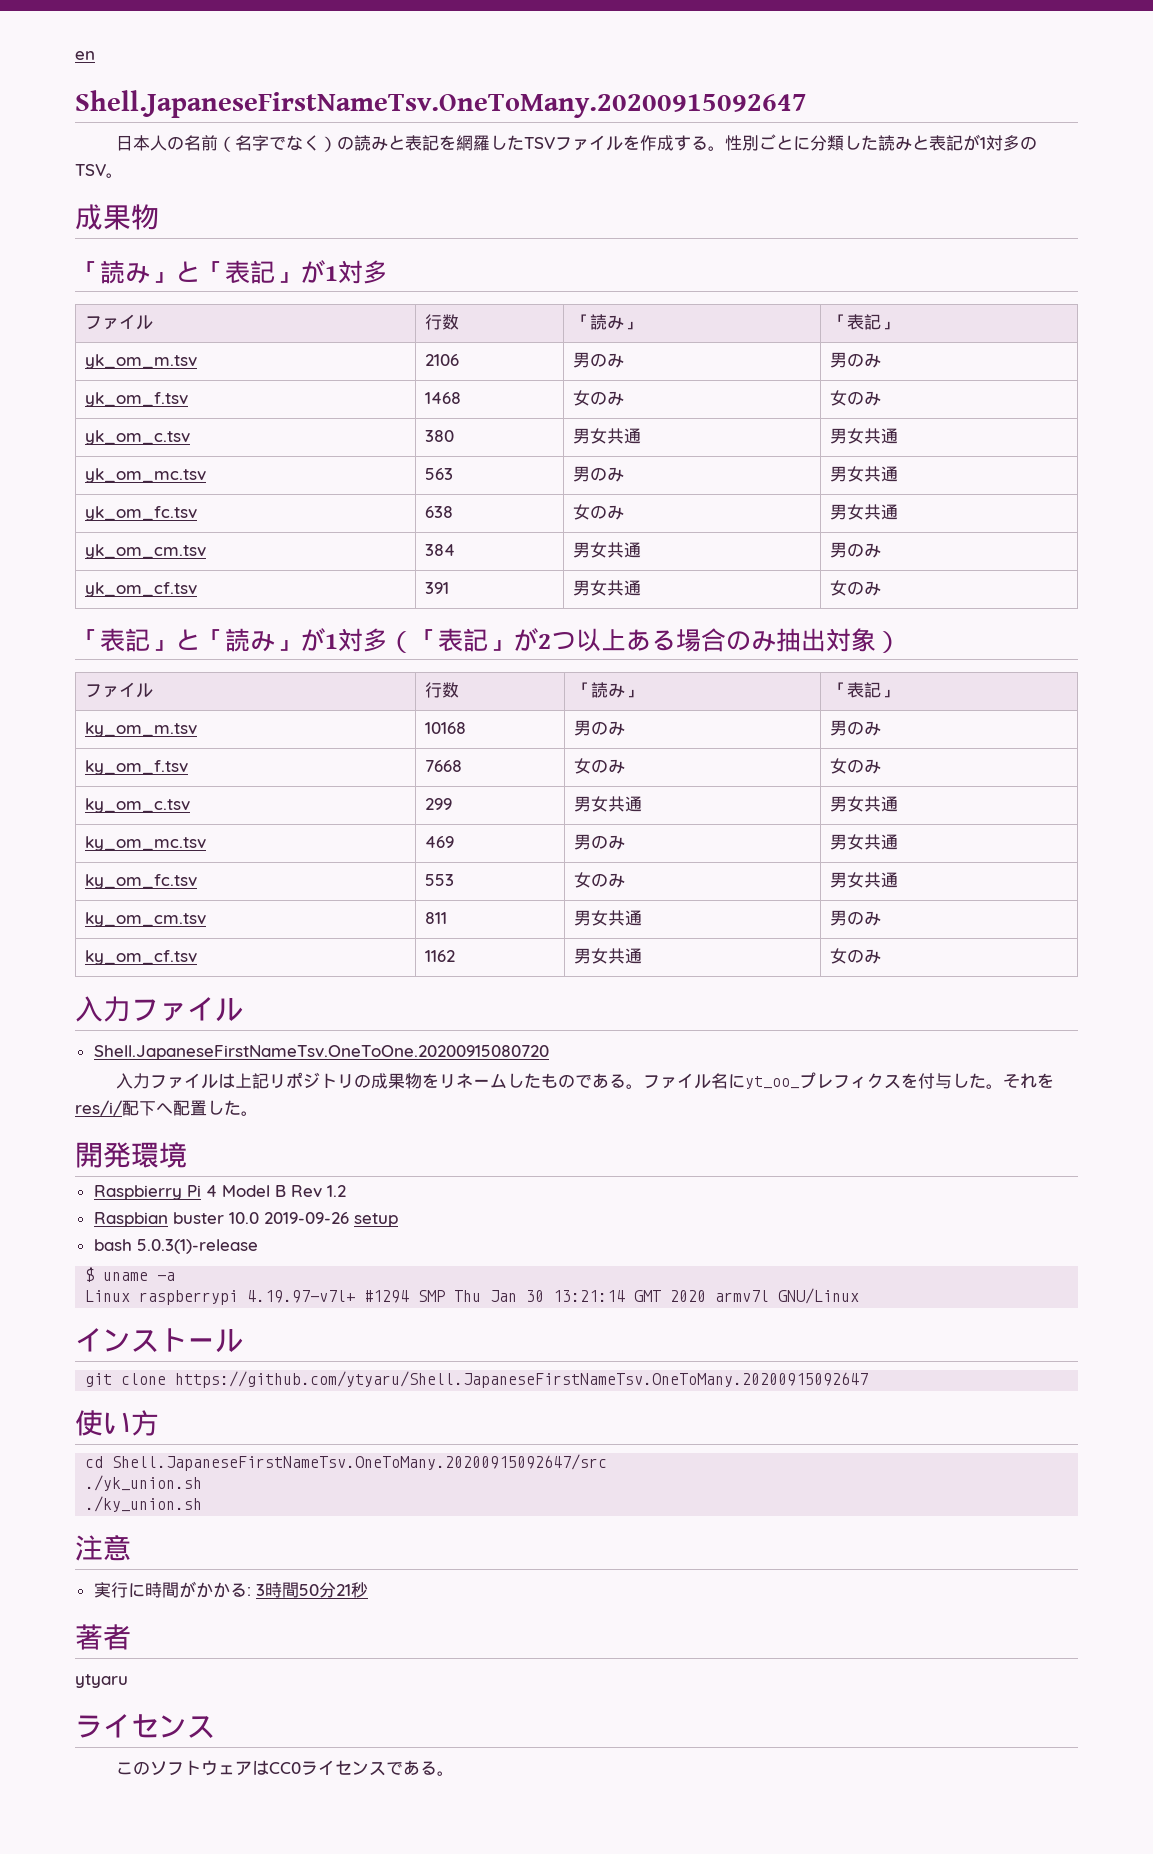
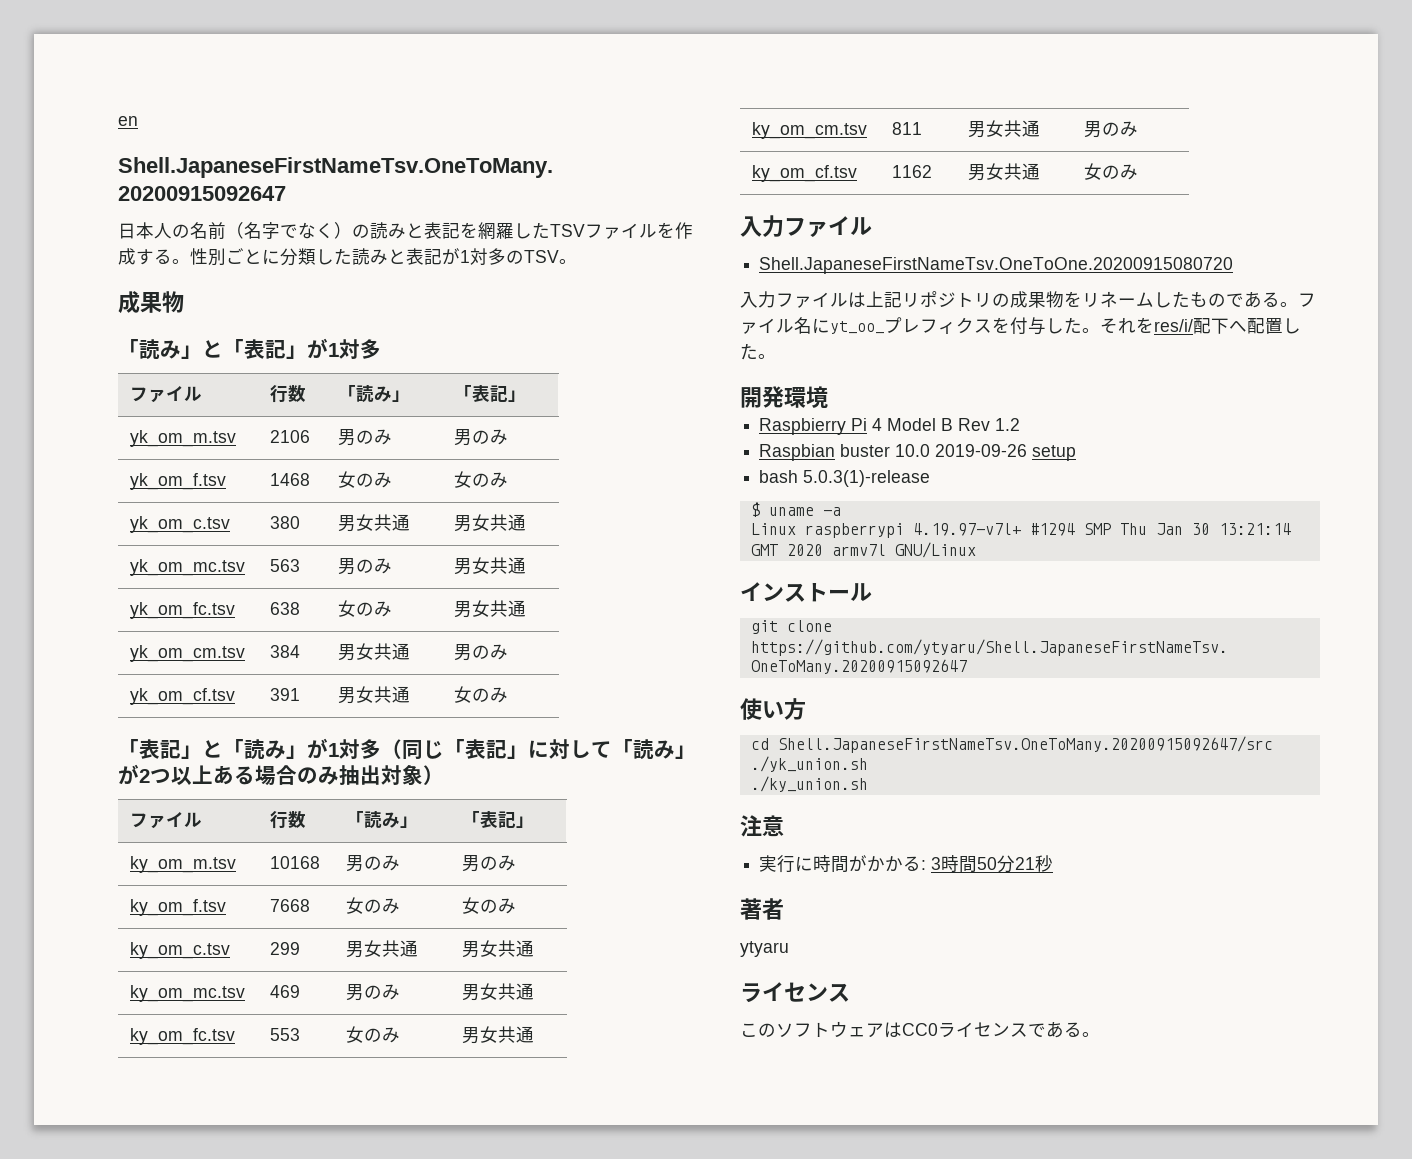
[413,628,513,652] 「表記」 -> [402,739,696,760] 同じ「表記」に対して「読み」

